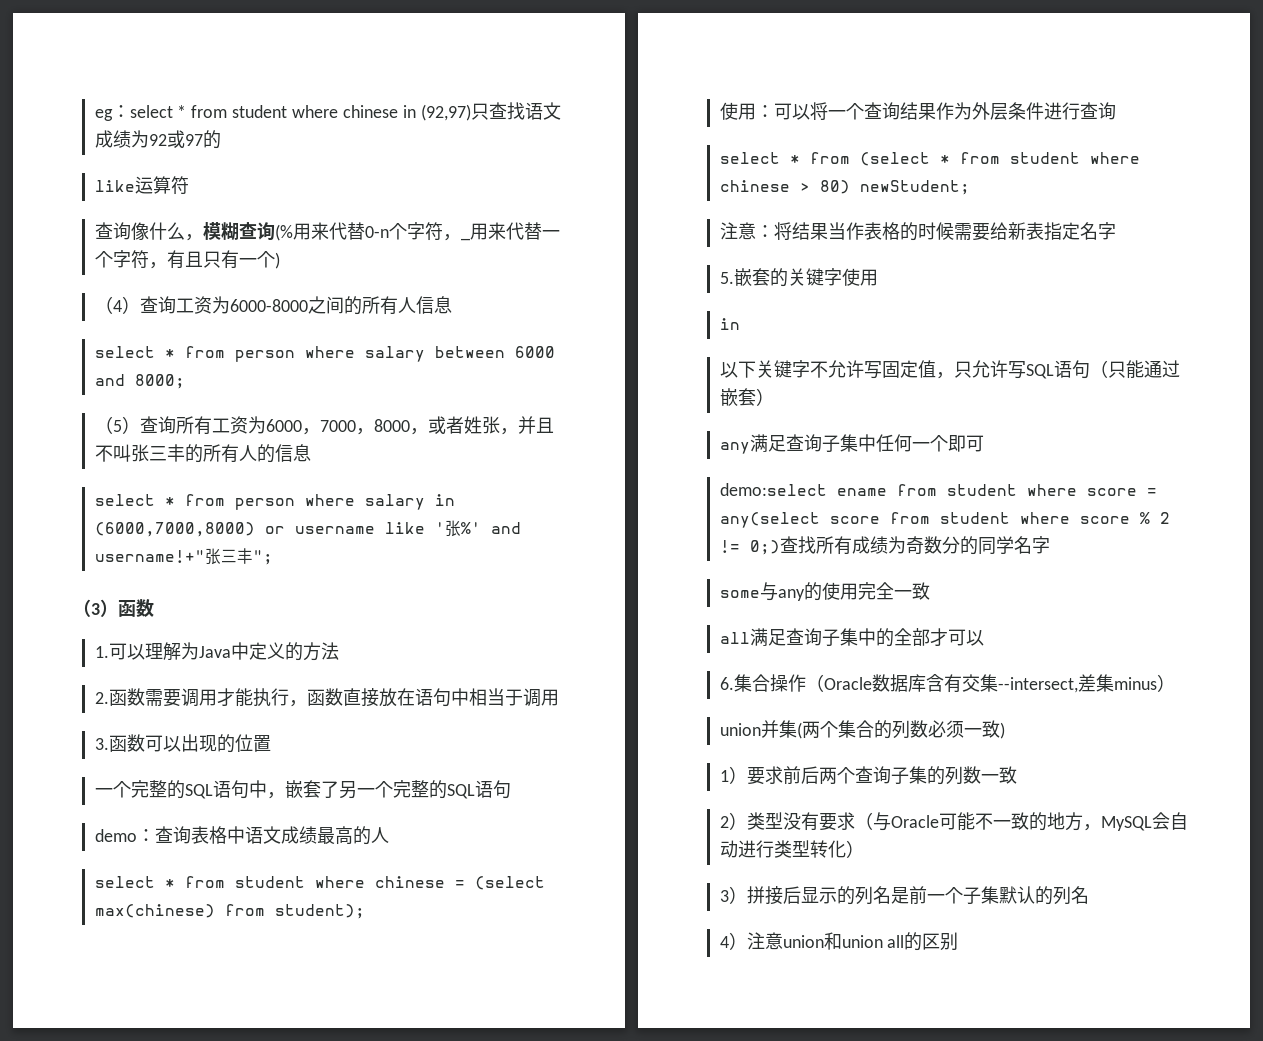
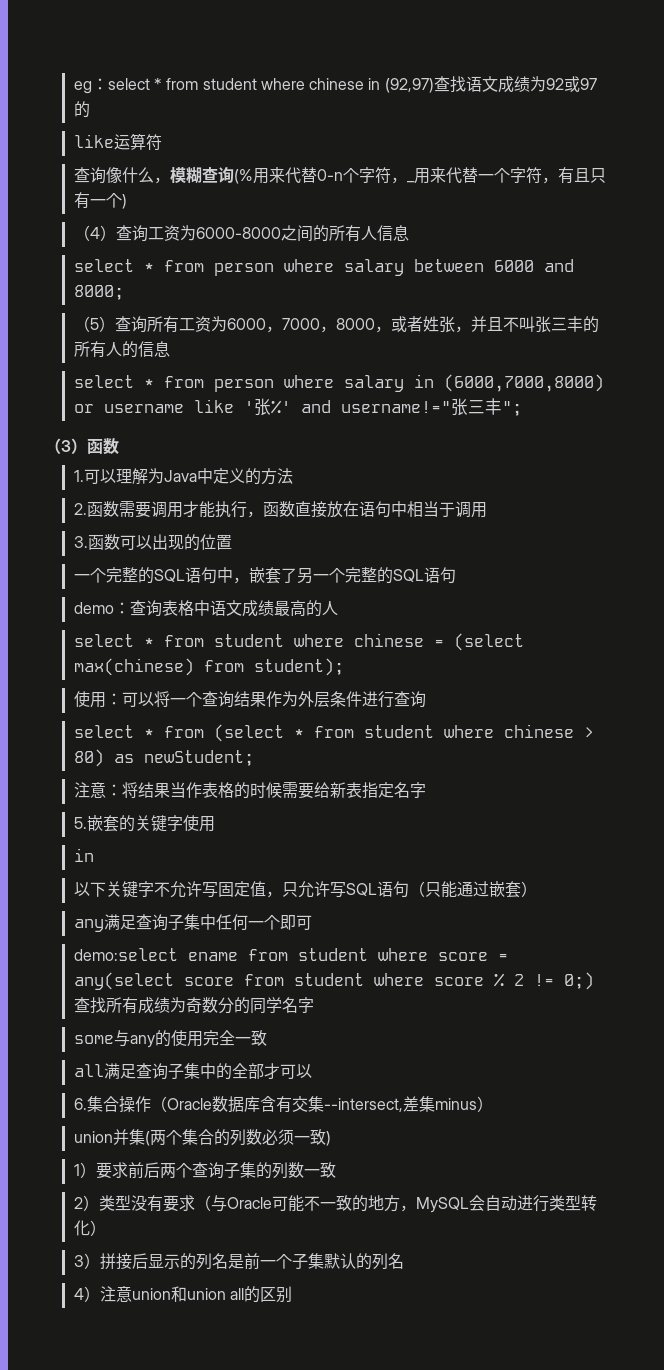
[470,103,489,120] 只 -> (434, 85) none
[94,550,205,563] username!+" -> [340,401,451,413] username!="
(850, 187) none -> [113,754,134,763] as

